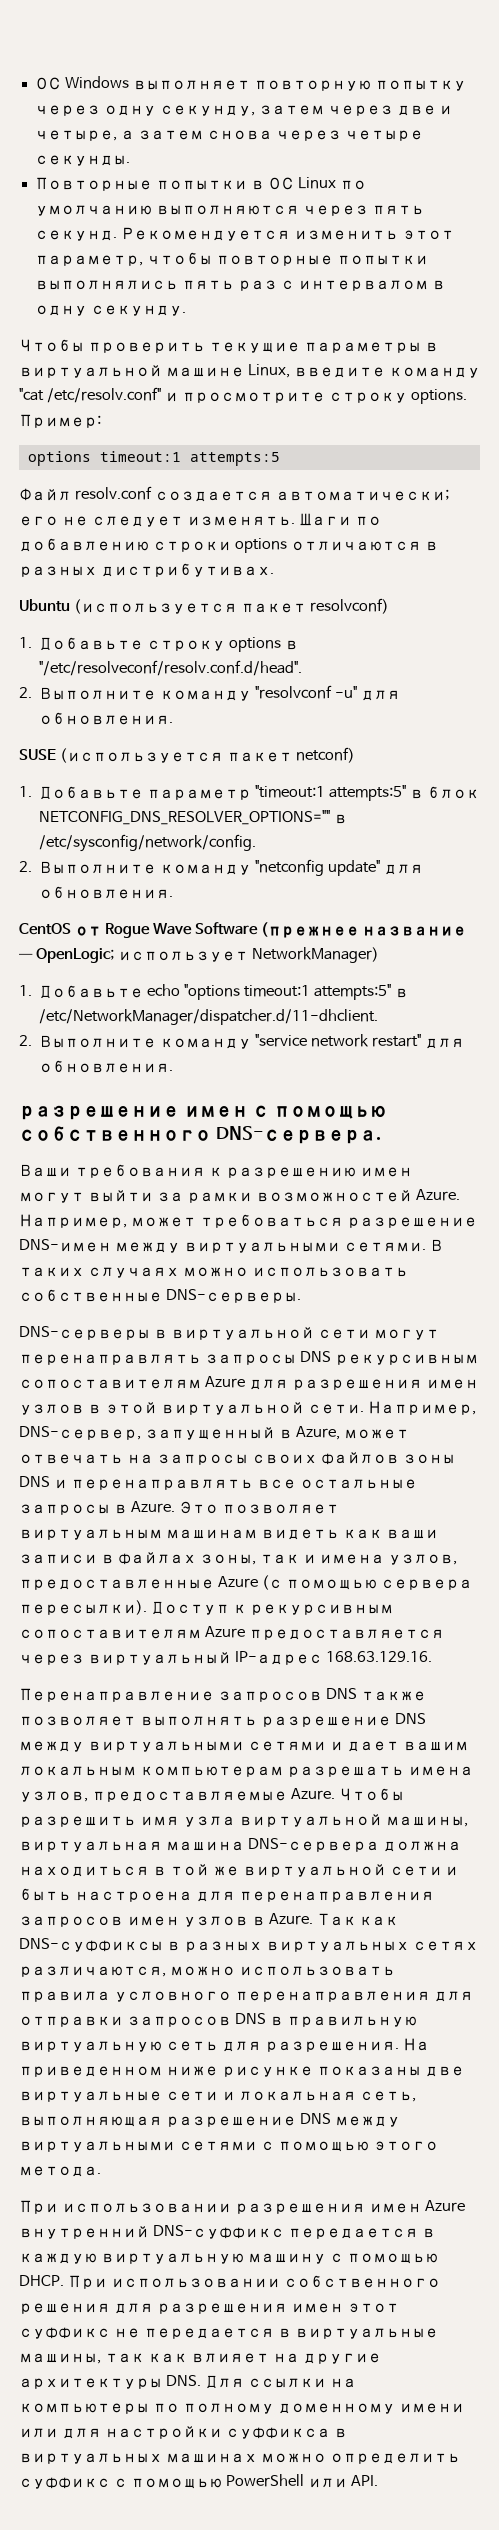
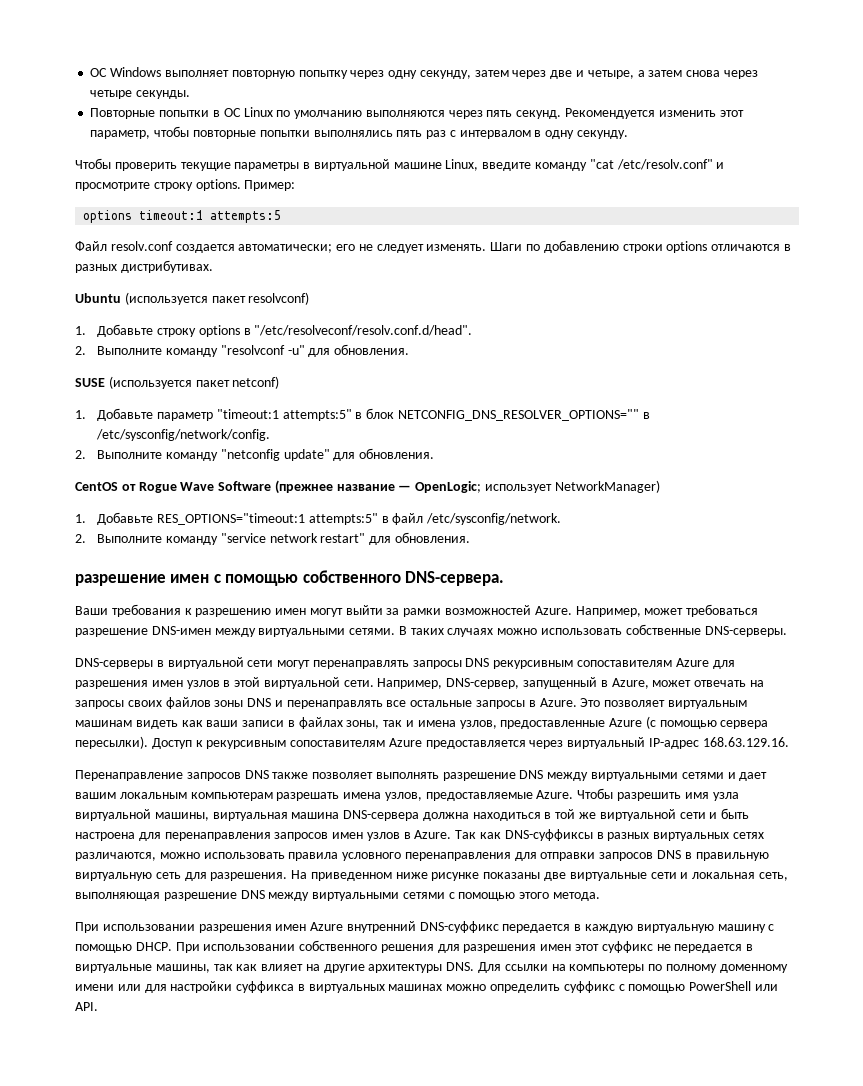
[147,984,408,1000] [39,1009,379,1025] echo "options timeout:1 attempts:5" в /etc/NetworkManager/dispatcher.d/11-dhclient. -> [157,513,562,525] RES_OPTIONS="timeout:1 attempts:5" в файл /etc/sysconfig/network.

